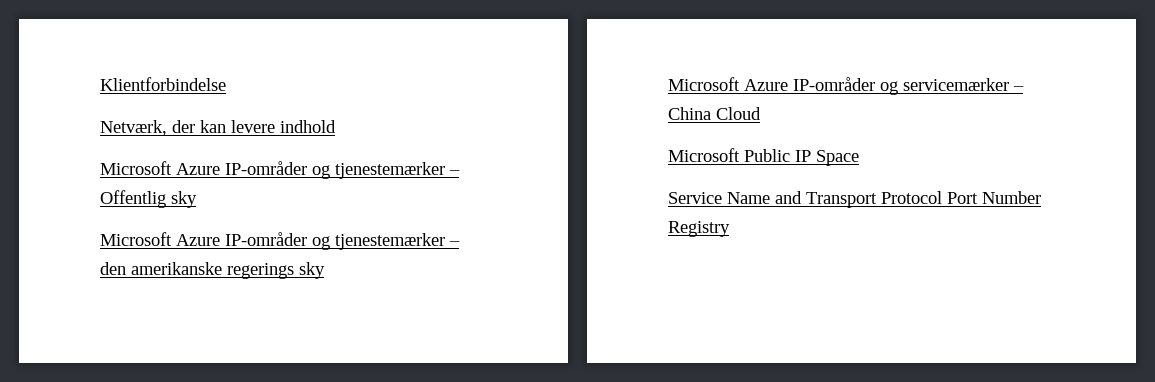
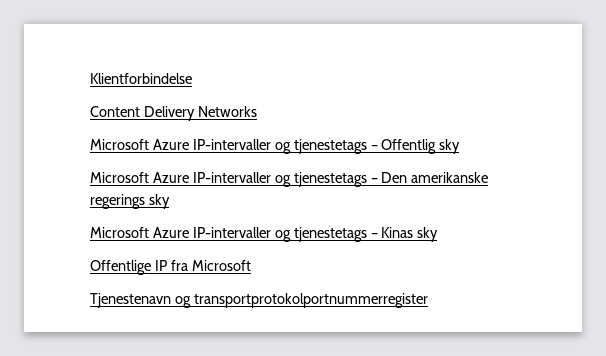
[100,120,336,136] [100,161,445,179] Netværk, der kan levere indhold // Microsoft Azure IP-områder og tjenestemærker -> [90,106,257,121] [90,139,367,154] Content Delivery Networks // Microsoft Azure IP-intervaller og tjenestetags
[225,232,460,250] [100,262,126,275] IP-områder og tjenestemærker – den -> [192,172,408,187] IP-intervaller og tjenestetags – Den
[793,77,1024,95] [668,107,761,120] [668,148,859,166] [668,191,1041,208] [668,221,730,237] IP-områder og servicemærker – China Cloud // Microsoft Public IP Space // Service Name and Transport Protocol Port Number Registry -> [192,227,439,242] [90,260,251,275] [90,293,428,308] IP-intervaller og tjenestetags – Kinas sky // Offentlige IP fra Microsoft // Tjenestenavn og transportprotokolportnummerregister

